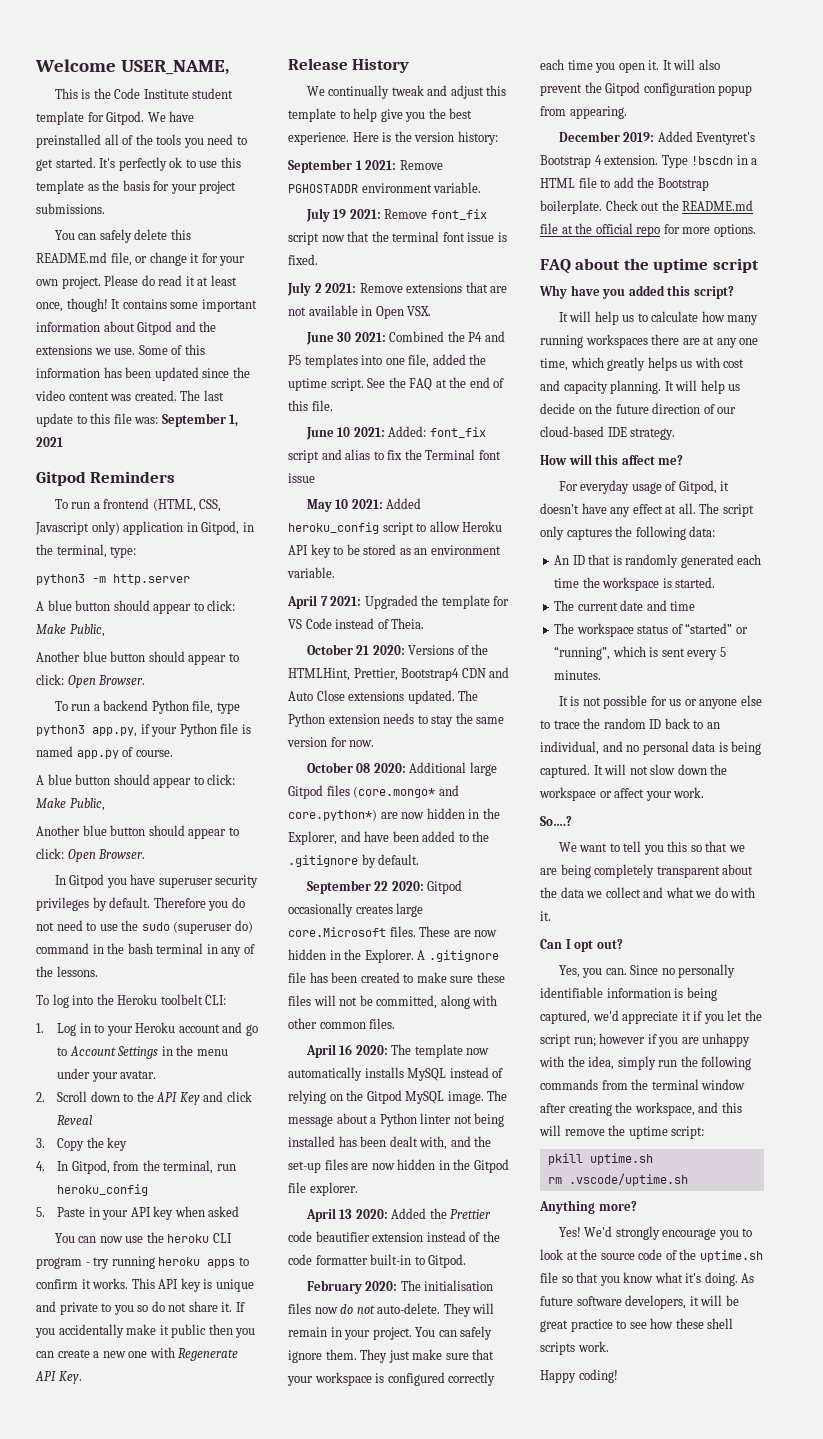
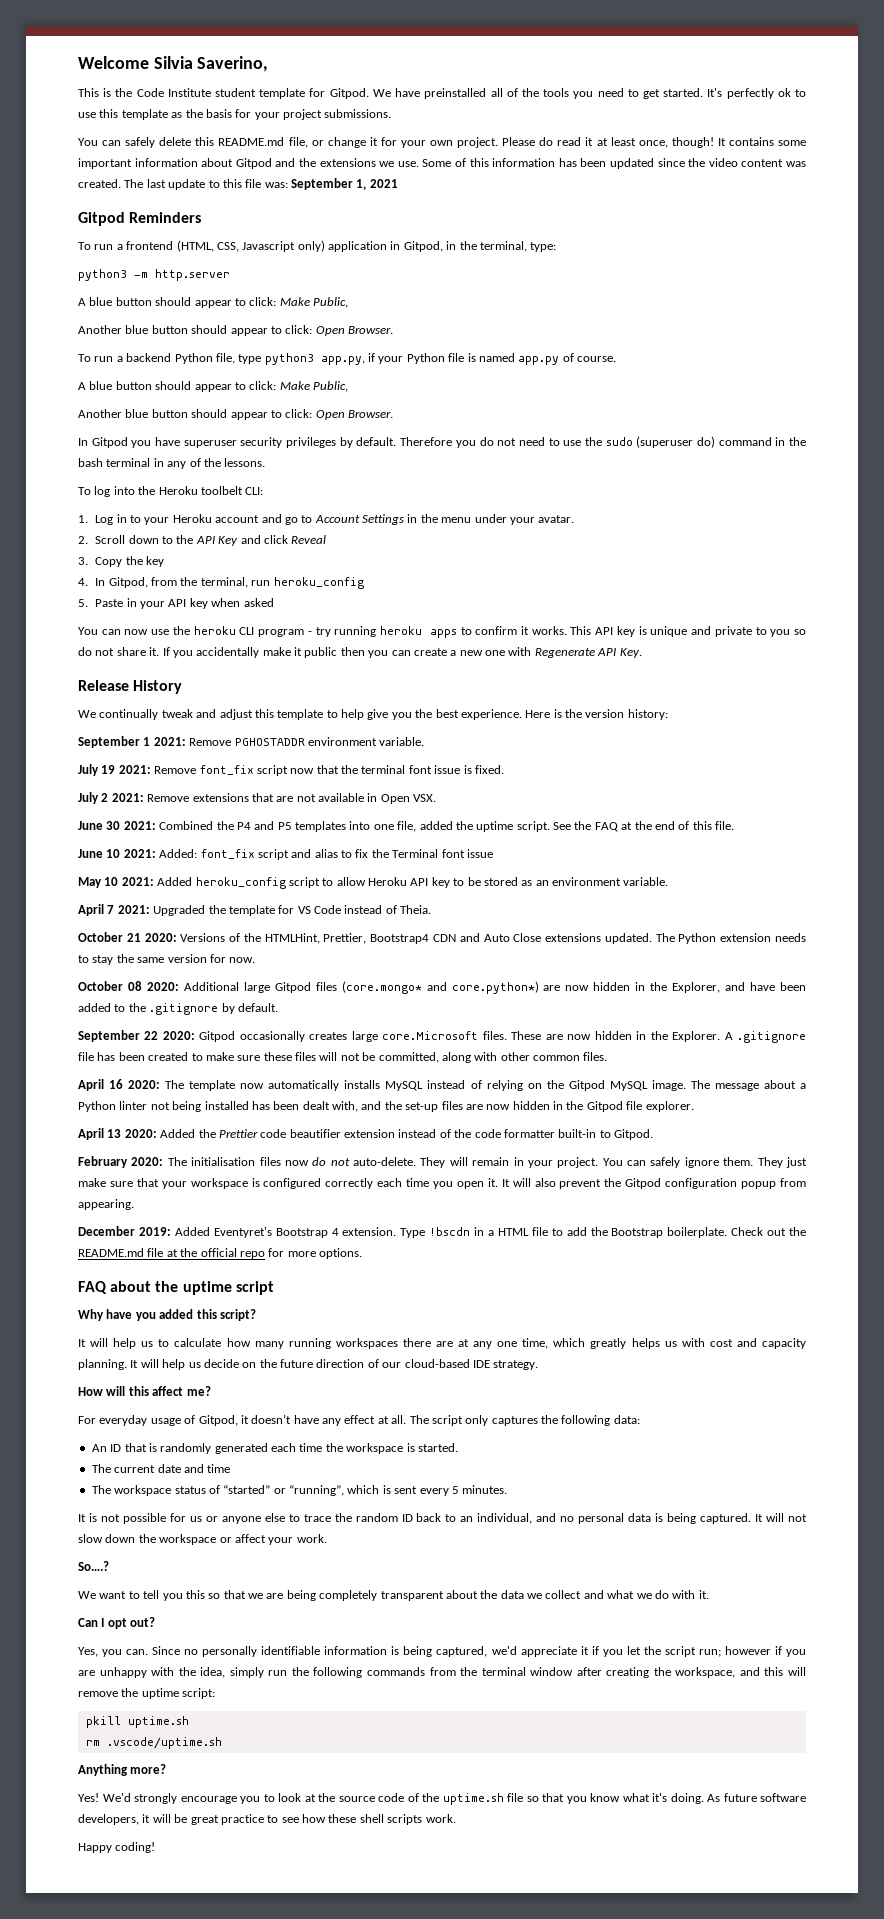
[120,60,229,75] USER_NAME, -> [153,56,269,72] Silvia Saverino,

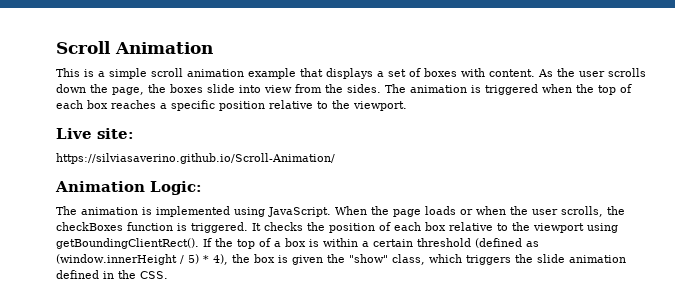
[78,56,269,72] Welcome Silvia Saverino, -> [56,41,213,54] Scroll Animation
[115,88,807,99] [78,109,392,120] [78,137,807,148] [78,158,807,169] [78,178,398,190] [78,212,202,226] [78,240,557,252] [78,269,230,281] [78,297,348,308] [78,325,393,336] [78,353,616,365] [78,381,348,392] [78,409,393,420] [78,436,806,448] [78,458,266,469] [78,486,264,497] [78,514,575,525] [78,535,327,546] [78,556,165,567] [78,577,364,589] [78,598,274,609] [78,626,806,638] [78,647,642,658] [78,680,183,694] [78,709,668,720] [78,736,425,748] [78,764,504,776] [78,792,437,804] [78,821,734,832] [78,849,493,860] [78,877,669,889] [78,904,432,916] [78,932,807,944] [78,954,256,965] [78,981,807,994] [78,1003,278,1015] [78,1030,807,1043] [78,1052,608,1063] [78,1079,806,1091] [78,1101,694,1112] [78,1128,653,1140] [78,1156,808,1168] [78,1178,807,1189] [78,1199,134,1210] [78,1226,806,1238] [78,1248,362,1259] [78,1281,274,1295] [78,1309,256,1321] [78,1338,806,1349] [78,1359,539,1370] [78,1386,211,1396] [78,1414,640,1426] [91,1443,458,1454] [91,1464,231,1473] [91,1485,508,1496] [78,1513,808,1524] [78,1534,327,1545] [78,1561,109,1571] [78,1590,709,1601] [78,1617,156,1629] [78,1646,806,1657] [78,1667,806,1678] [78,1688,216,1699] [85,1716,189,1728] [85,1737,222,1749] [78,1764,167,1776] [78,1793,806,1805] [78,1814,456,1825] [78,1842,156,1853] the Code Institute student template for Gitpod. We have preinstalled all of the tools you need to get started. It's perfectly ok to use this template as the basis for your project submissions. // You can safely delete this README.md file, or change it for your own project. Please do read it at least once, though! It contains some important information about Gitpod and the extensions we use. Some of this information has been updated since the video content was created. The last update to this file was: September 1, 2021 // Gitpod Reminders // To run a frontend (HTML, CSS, Javascript only) application in Gitpod, in the terminal, type: // python3 -m http.server // A blue button should appear to click: Make Public, // Another blue button should appear to click: Open Browser. // To run a backend Python file, type python3 app.py, if your Python file is named app.py of course. // A blue button should appear to click: Make Public, // Another blue button should appear to click: Open Browser. // In Gitpod you have superuser security privileges by default. Therefore you do not need to use the sudo (superuser do) command in the bash terminal in any of the lessons. // To log into the Heroku toolbelt CLI: // 1. Log in to your Heroku account and go to Account Settings in the menu under your avatar. // 2. Scroll down to the API Key and click Reveal // 3. Copy the key // 4. In Gitpod, from the terminal, run heroku_config // 5. Paste in your API key when asked // You can now use the heroku CLI program - try running heroku apps to confirm it works. This API key is unique and private to you so do not share it. If you accidentally make it public then you can create a new one with Regenerate API Key. // Release History // We continually tweak and adjust this template to help give you the best experience. Here is the version history: // September 1 2021: Remove PGHOSTADDR environment variable. // July 19 2021: Remove font_fix script now that the terminal font issue is fixed. // July 2 2021: Remove extensions that are not available in Open VSX. // June 30 2021: Combined the P4 and P5 templates into one file, added the uptime script. See the FAQ at the end of this file. // June 10 2021: Added: font_fix script and alias to fix the Terminal font issue // May 10 2021: Added heroku_config script to allow Heroku API key to be stored as an environment variable. // April 7 2021: Upgraded the template for VS Code instead of Theia. // October 21 2020: Versions of the HTMLHint, Prettier, Bootstrap4 CDN and Auto Close extensions updated. The Python extension needs to stay the same version for now. // October 08 2020: Additional large Gitpod files (core.mongo* and core.python*) are now hidden in the Explorer, and have been added to the .gitignore by default. // September 22 2020: Gitpod occasionally creates large core.Microsoft files. These are now hidden in the Explorer. A .gitignore file has been created to make sure these files will not be committed, along with other common files. // April 16 2020: The template now automatically installs MySQL instead of relying on the Gitpod MySQL image. The message about a Python linter not being installed has been dealt with, and the set-up files are now hidden in the Gitpod file explorer. // April 13 2020: Added the Prettier code beautifier extension instead of the code formatter built-in to Gitpod. // February 2020: The initialisation files now do not auto-delete. They will remain in your project. You can safely ignore them. They just make sure that your workspace is configured correctly each time you open it. It will also prevent the Gitpod configuration popup from appearing. // December 2019: Added Eventyret's Bootstrap 4 extension. Type !bscdn in a HTML file to add the Bootstrap boilerplate. Check out the README.md file at the official repo for more options. // FAQ about the uptime script // Why have you added this script? // It will help us to calculate how many running workspaces there are at any one time, which greatly helps us with cost and capacity planning. It will help us decide on the future direction of our cloud-based IDE strategy. // How will this affect me? // For everyday usage of Gitpod, it doesn’t have any effect at all. The script only captures the following data: // An ID that is randomly generated each time the workspace is started. // The current date and time // The workspace status of “started” or “running”, which is sent every 5 minutes. // It is not possible for us or anyone else to trace the random ID back to an individual, and no personal data is being captured. It will not slow down the workspace or affect your work. // So….? // We want to tell you this so that we are being completely transparent about the data we collect and what we do with it. // Can I opt out? // Yes, you can. Since no personally identifiable information is being captured, we'd appreciate it if you let the script run; however if you are unhappy with the idea, simply run the following commands from the terminal window after creating the workspace, and this will remove the uptime script: // pkill uptime.sh // rm .vscode/uptime.sh // Anything more? // Yes! We'd strongly encourage you to look at the source code of the uptime.sh file so that you know what it's doing. As future software developers, it will be great practice to see how these shell scripts work. // Happy coding! -> [98,68,646,79] [56,84,632,95] [56,100,407,111] [56,128,134,139] [56,153,335,164] [55,181,202,195] [56,206,625,217] [56,222,618,233] [56,238,539,249] [56,254,626,265] [56,270,168,279] a simple scroll animation example that displays a set of boxes with content. As the user scrolls down the page, the boxes slide into view from the sides. The animation is triggered when the top of each box reaches a specific position relative to the viewport. // Live site: // https://silviasaverino.github.io/Scroll-Animation/ // Animation Logic: // The animation is implemented using JavaScript. When the page loads or when the user scrolls, the checkBoxes function is triggered. It checks the position of each box relative to the viewport using getBoundingClientRect(). If the top of a box is within a certain threshold (defined as (window.innerHeight / 5) * 4), the box is given the "show" class, which triggers the slide animation defined in the CSS.

